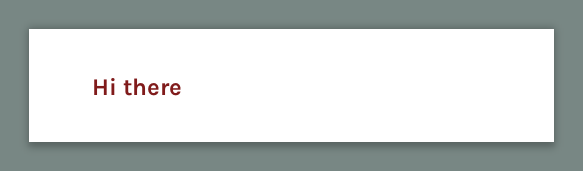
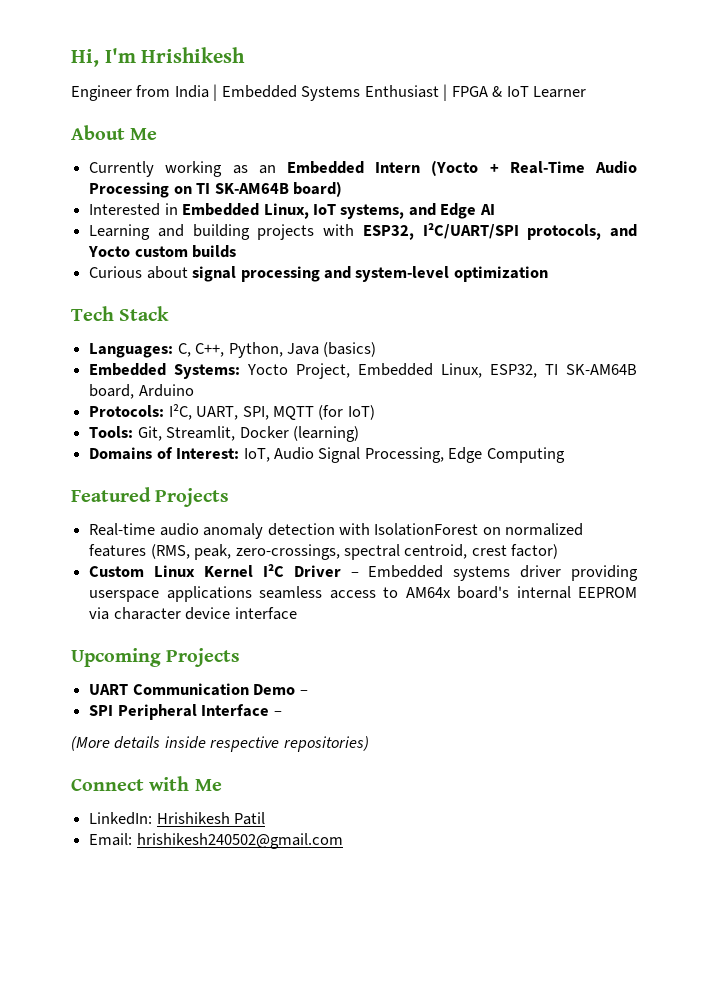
[92,77,183,96] Hi there -> [71,47,246,67] [71,84,587,101] [71,125,158,140] [89,160,637,177] [89,181,342,198] [89,203,495,219] [89,223,637,240] [88,245,237,258] [89,266,548,282] [71,306,170,321] [89,342,377,358] [89,363,637,379] [89,384,194,399] [89,404,375,420] [89,426,359,442] [89,447,565,463] [71,487,230,507] [89,523,584,539] [89,544,559,560] [89,564,638,581] [89,586,637,602] [89,607,297,620] [71,648,241,667] [89,683,308,696] [89,704,282,720] [71,736,369,752] [71,776,222,791] [89,812,266,825] [89,833,343,849] Hi, I'm Hrishikesh // Engineer from India | Embedded Systems Enthusiast | FPGA & IoT Learner // About Me // Currently working as an Embedded Intern (Yocto + Real-Time Audio Processing on TI SK-AM64B board) // Interested in Embedded Linux, IoT systems, and Edge AI // Learning and building projects with ESP32, I²C/UART/SPI protocols, and Yocto custom builds // Curious about signal processing and system-level optimization // Tech Stack // Languages: C, C++, Python, Java (basics) // Embedded Systems: Yocto Project, Embedded Linux, ESP32, TI SK-AM64B board, Arduino // Protocols: I²C, UART, SPI, MQTT (for IoT) // Tools: Git, Streamlit, Docker (learning) // Domains of Interest: IoT, Audio Signal Processing, Edge Computing // Featured Projects // Real‑time audio anomaly detection with IsolationForest on normalized features (RMS, peak, zero‑crossings, spectral centroid, crest factor) // Custom Linux Kernel I²C Driver – Embedded systems driver providing userspace applications seamless access to AM64x board's internal EEPROM via character device interface // Upcoming Projects // UART Communication Demo – // SPI Peripheral Interface – // (More details inside respective repositories) // Connect with Me // LinkedIn: Hrishikesh Patil // Email: hrishikesh240502@gmail.com

